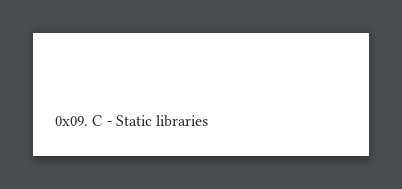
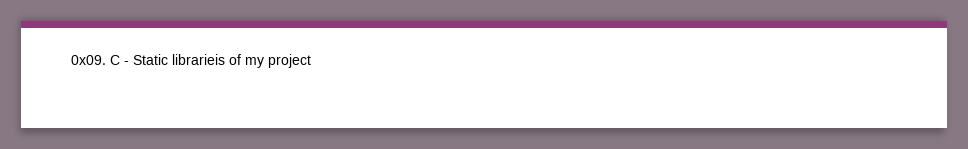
[156,115,209,127] libraries -> [172,54,311,68] librarieis of my project

